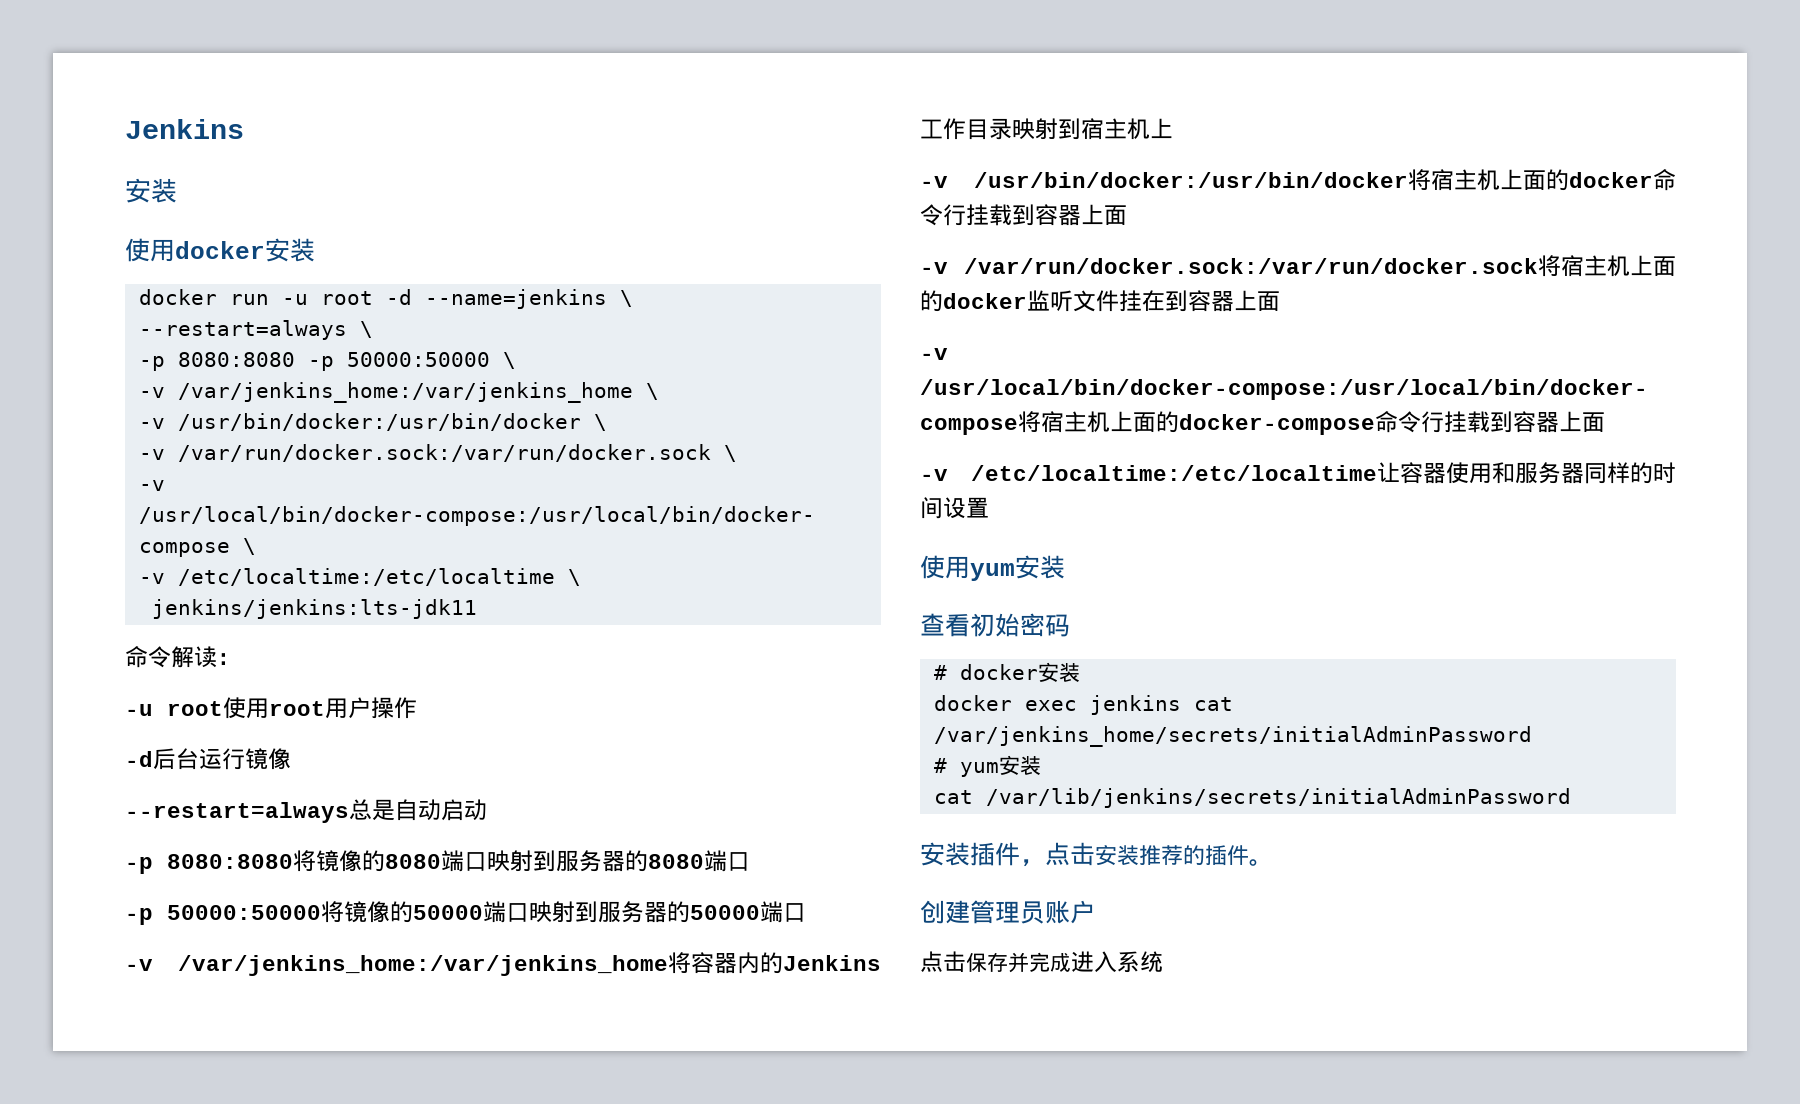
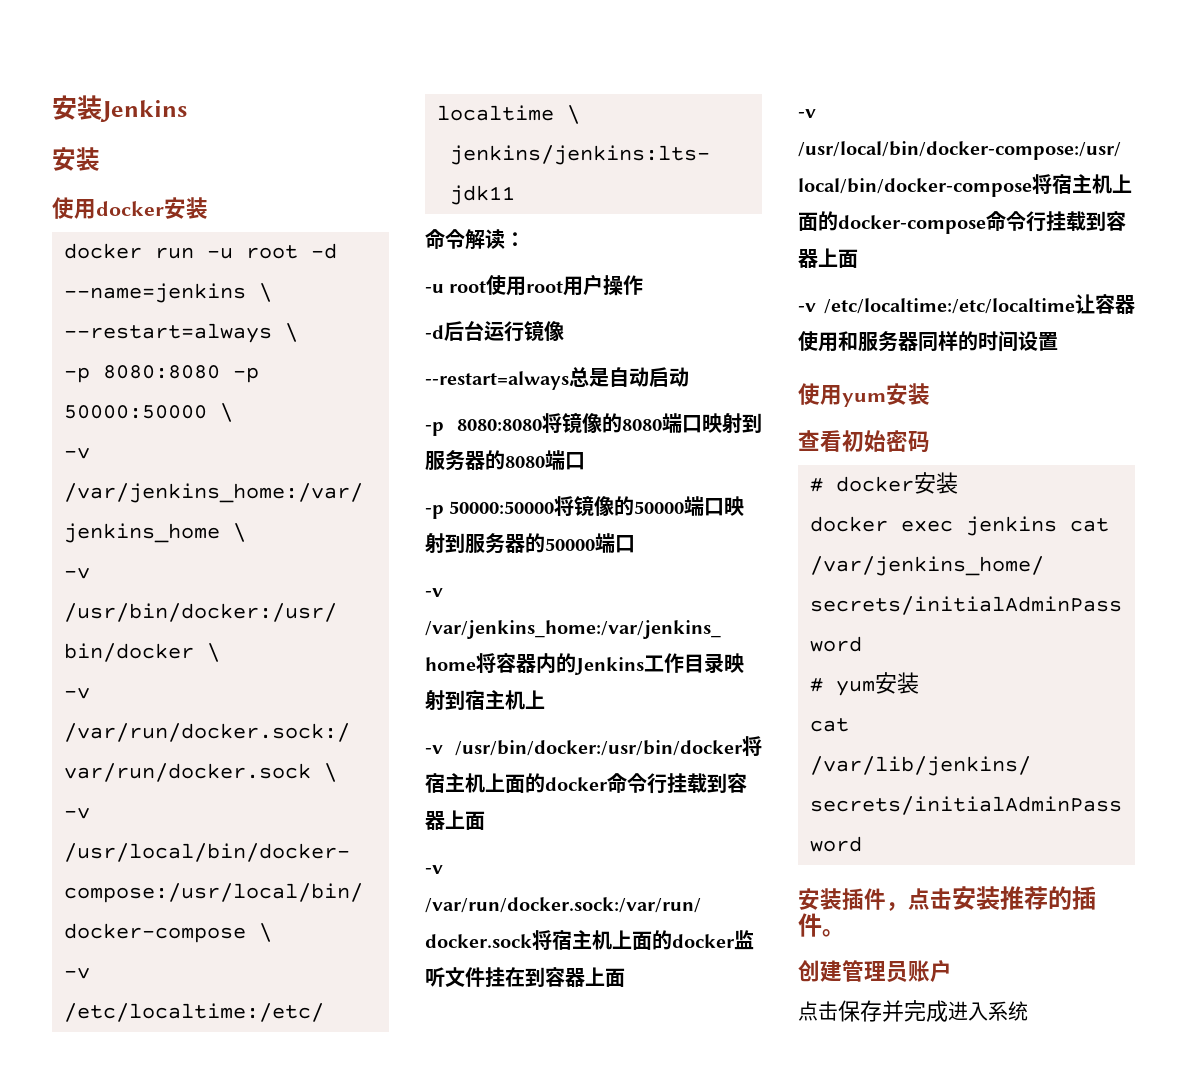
(125, 129) none -> [52,95,102,120] 安装

